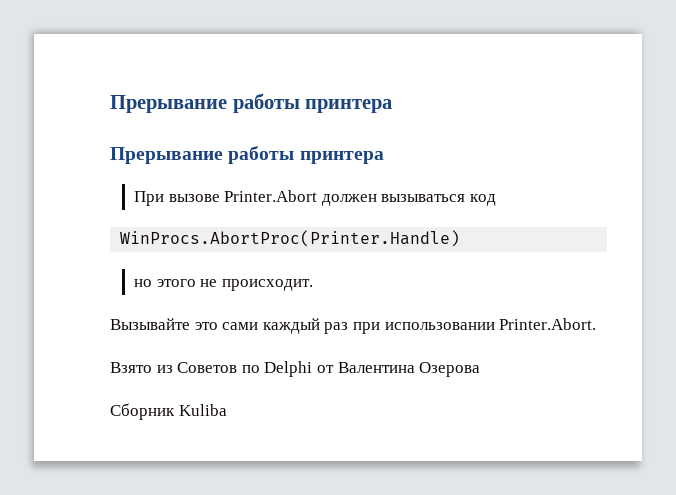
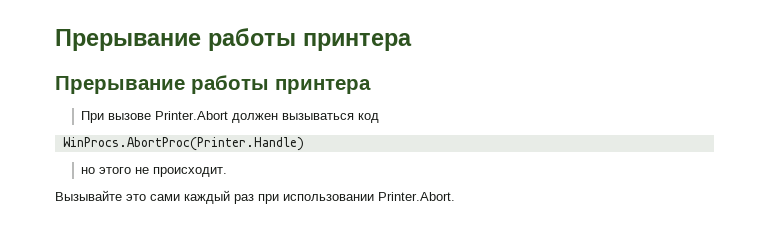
[110,361,481,377] [110,403,227,420] // Взято из Советов по Delphi от Валентина Озерова // Сборник Kuliba -> (455, 196) none

